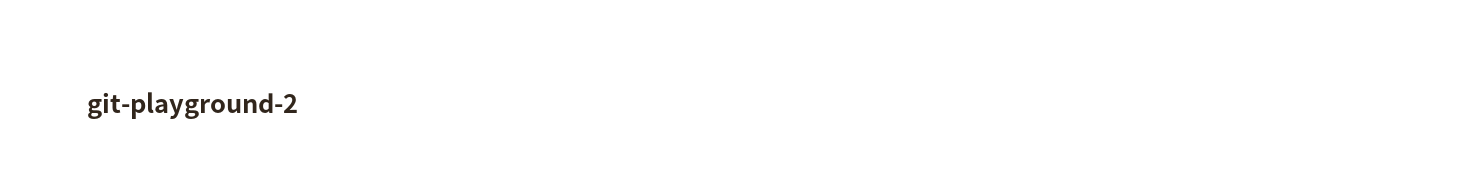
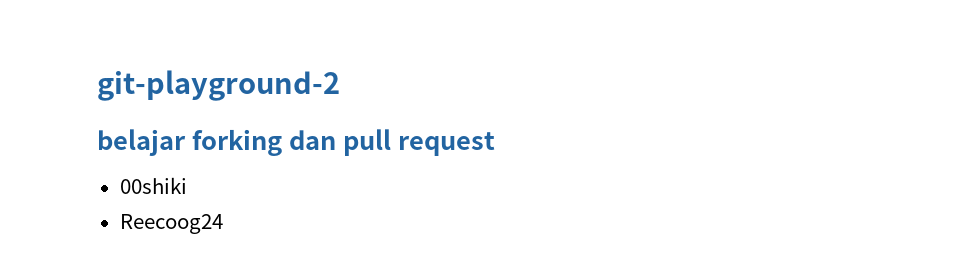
(298, 105) none -> [97,129,495,156] [119,177,187,194] [119,214,223,234] // belajar forking dan pull request // 00shiki // Reecoog24

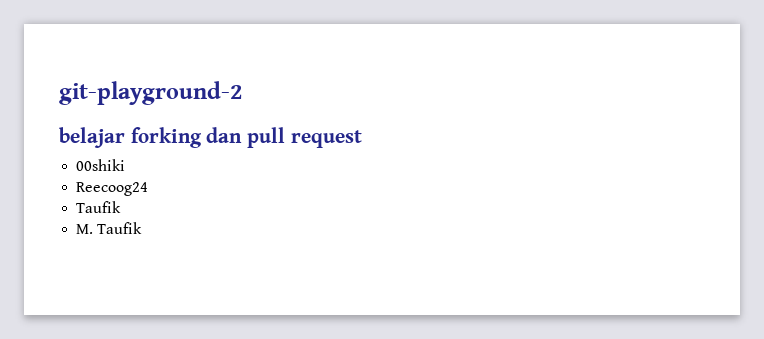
(223, 224) none -> [76,201,122,213] [76,222,143,234] // Taufik // M. Taufik

